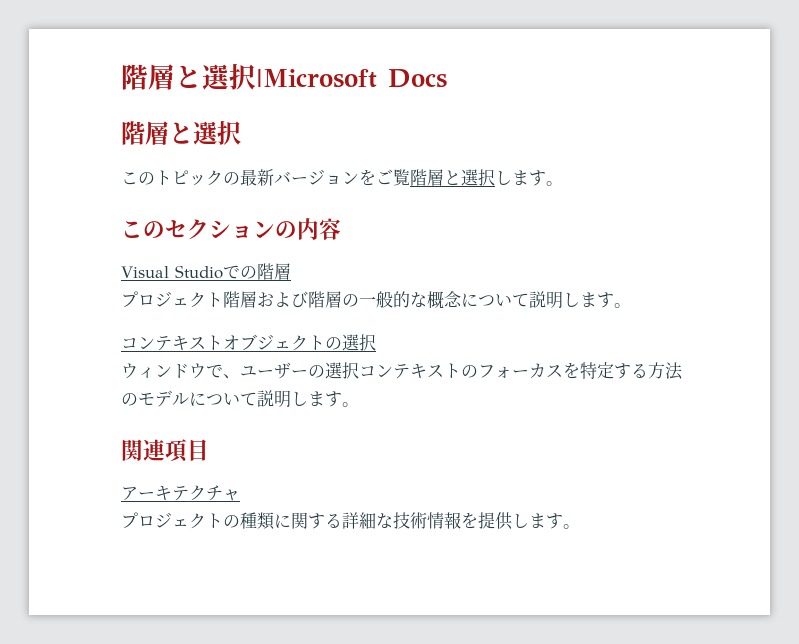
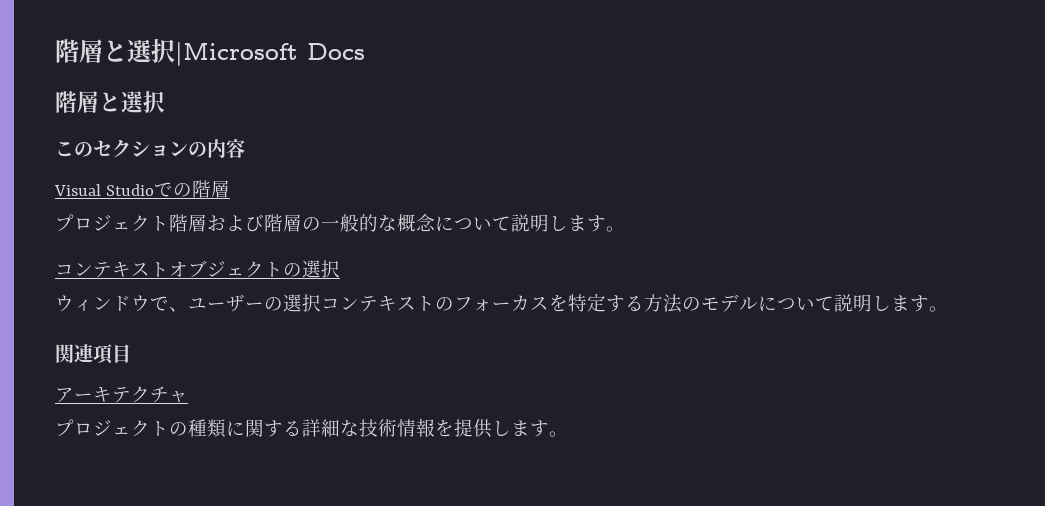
[121,169,563,186] // このトピックの最新バージョンをご覧階層と選択します。 -> (165, 102) none

